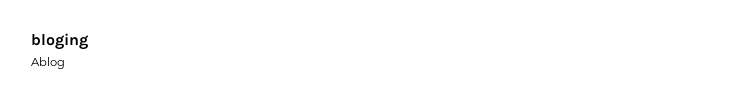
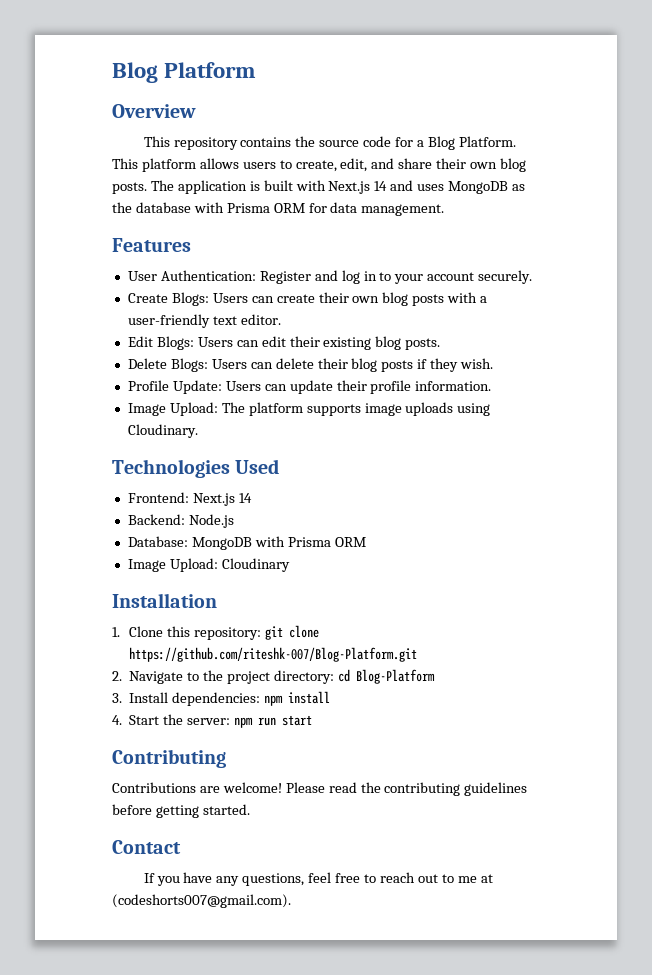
[31,33,88,50] [31,57,65,69] bloging // Ablog -> [112,62,257,83] [112,104,196,118] [143,136,516,150] [112,158,527,172] [112,180,526,194] [112,202,445,216] [112,238,191,252] [127,270,533,284] [127,292,488,306] [127,314,281,328] [127,336,441,350] [127,358,494,372] [127,380,492,394] [127,402,491,416] [127,424,198,438] [112,459,280,478] [127,492,252,506] [127,514,234,528] [127,536,366,550] [127,558,290,572] [112,593,217,608] [112,625,319,640] [128,647,417,662] [112,669,435,684] [112,691,331,706] [112,714,312,728] [112,749,226,768] [112,782,528,796] [112,804,250,818] [112,840,181,854] [143,872,493,886] [112,894,291,908] Blog Platform // Overview // This repository contains the source code for a Blog Platform. This platform allows users to create, edit, and share their own blog posts. The application is built with Next.js 14 and uses MongoDB as the database with Prisma ORM for data management. // Features // User Authentication: Register and log in to your account securely. // Create Blogs: Users can create their own blog posts with a user-friendly text editor. // Edit Blogs: Users can edit their existing blog posts. // Delete Blogs: Users can delete their blog posts if they wish. // Profile Update: Users can update their profile information. // Image Upload: The platform supports image uploads using Cloudinary. // Technologies Used // Frontend: Next.js 14 // Backend: Node.js // Database: MongoDB with Prisma ORM // Image Upload: Cloudinary // Installation // 1. Clone this repository: git clone https://github.com/riteshk-007/Blog-Platform.git // 2. Navigate to the project directory: cd Blog-Platform // 3. Install dependencies: npm install // 4. Start the server: npm run start // Contributing // Contributions are welcome! Please read the contributing guidelines before getting started. // Contact // If you have any questions, feel free to reach out to me at (codeshorts007@gmail.com).

